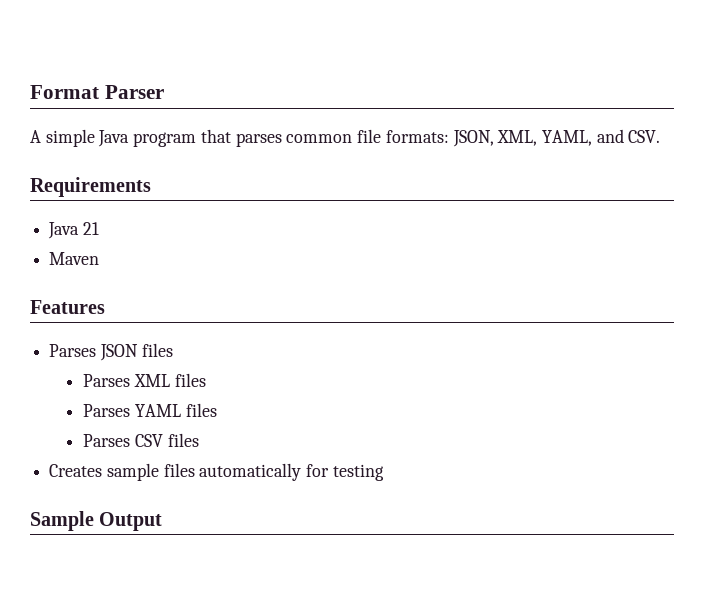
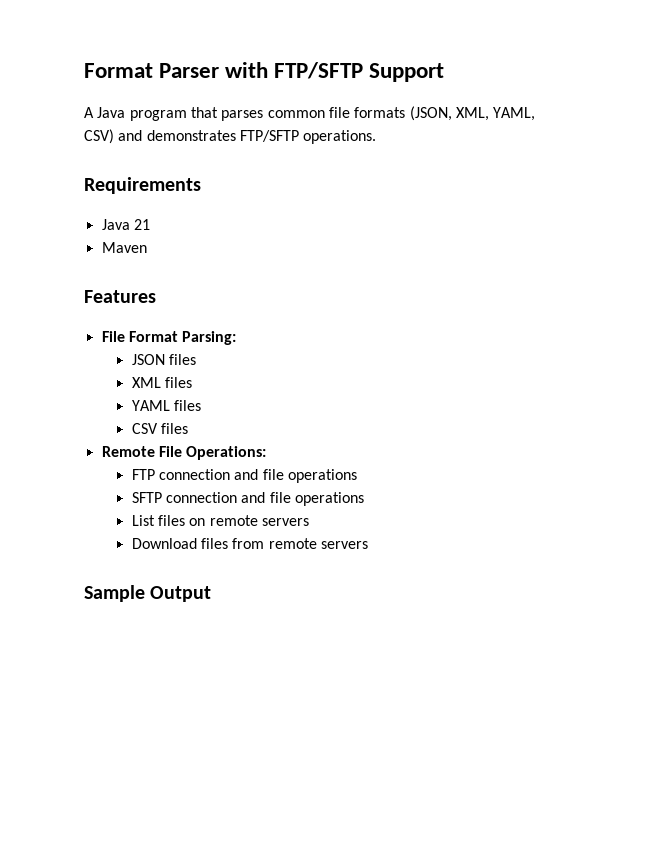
(164, 92) none -> [225,62,445,82] with FTP/SFTP Support
[45,129,95,147] simple -> (94, 112) none
[385,129,661,147] formats: JSON, XML, YAML, and CSV. -> [354,106,536,121] [84,129,377,144] formats (JSON, XML, YAML, CSV) and demonstrates FTP/SFTP operations.
[49,344,97,357] Parses -> [101,331,237,345] File Format Parsing: //
[83,374,131,387] Parses -> (196, 359) none
[83,404,131,417] Parses -> (192, 382) none
[83,434,131,447] Parses -> (201, 405) none
[49,463,384,481] Creates sample files automatically for testing -> [101,446,267,460] [131,469,357,483] [131,492,364,506] [131,515,309,526] [131,538,368,549] Remote File Operations: // FTP connection and file operations // SFTP connection and file operations // List files on remote servers // Download files from remote servers

